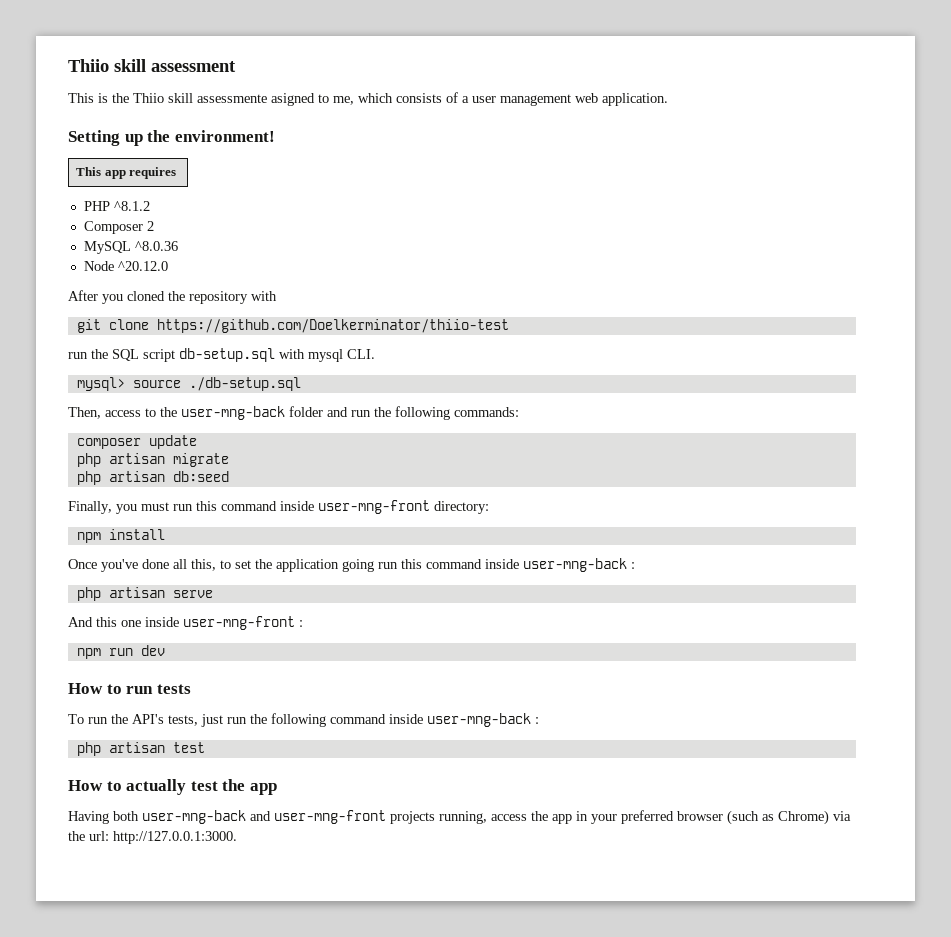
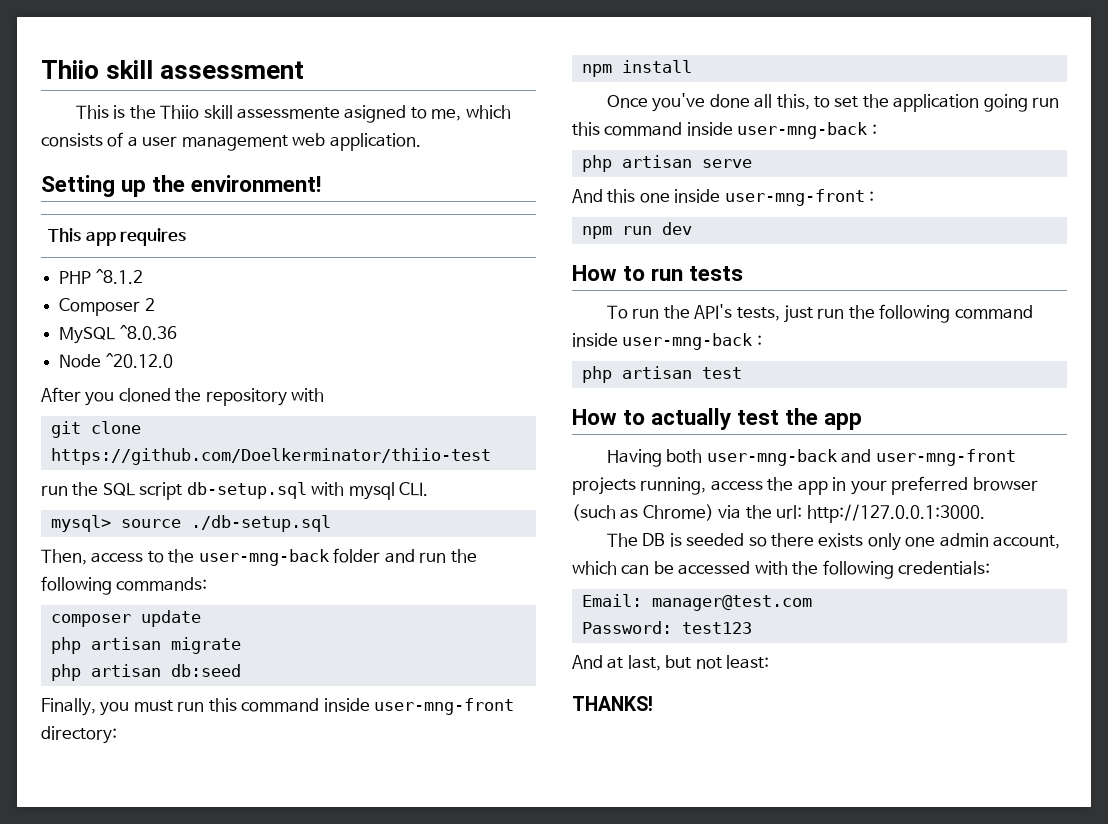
(237, 837) none -> [606,533,1061,551] [572,560,991,579] [581,594,812,611] [581,621,752,634] [572,655,770,671] [572,696,653,711] // The DB is seeded so there exists only one admin account, which can be accessed with the following credentials: // Email: manager@test.com // Password: test123 // And at last, but not least: // THANKS!

